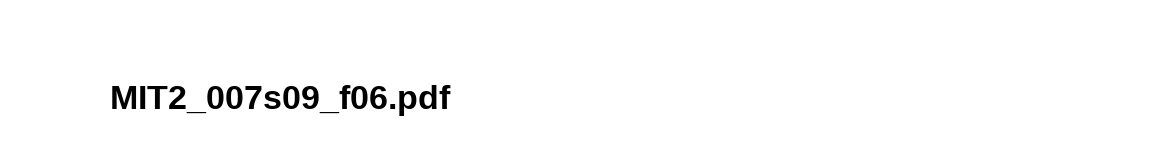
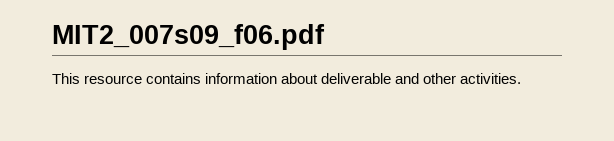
(451, 100) none -> [52,73,522,84] // This resource contains information about deliverable and other activities.

